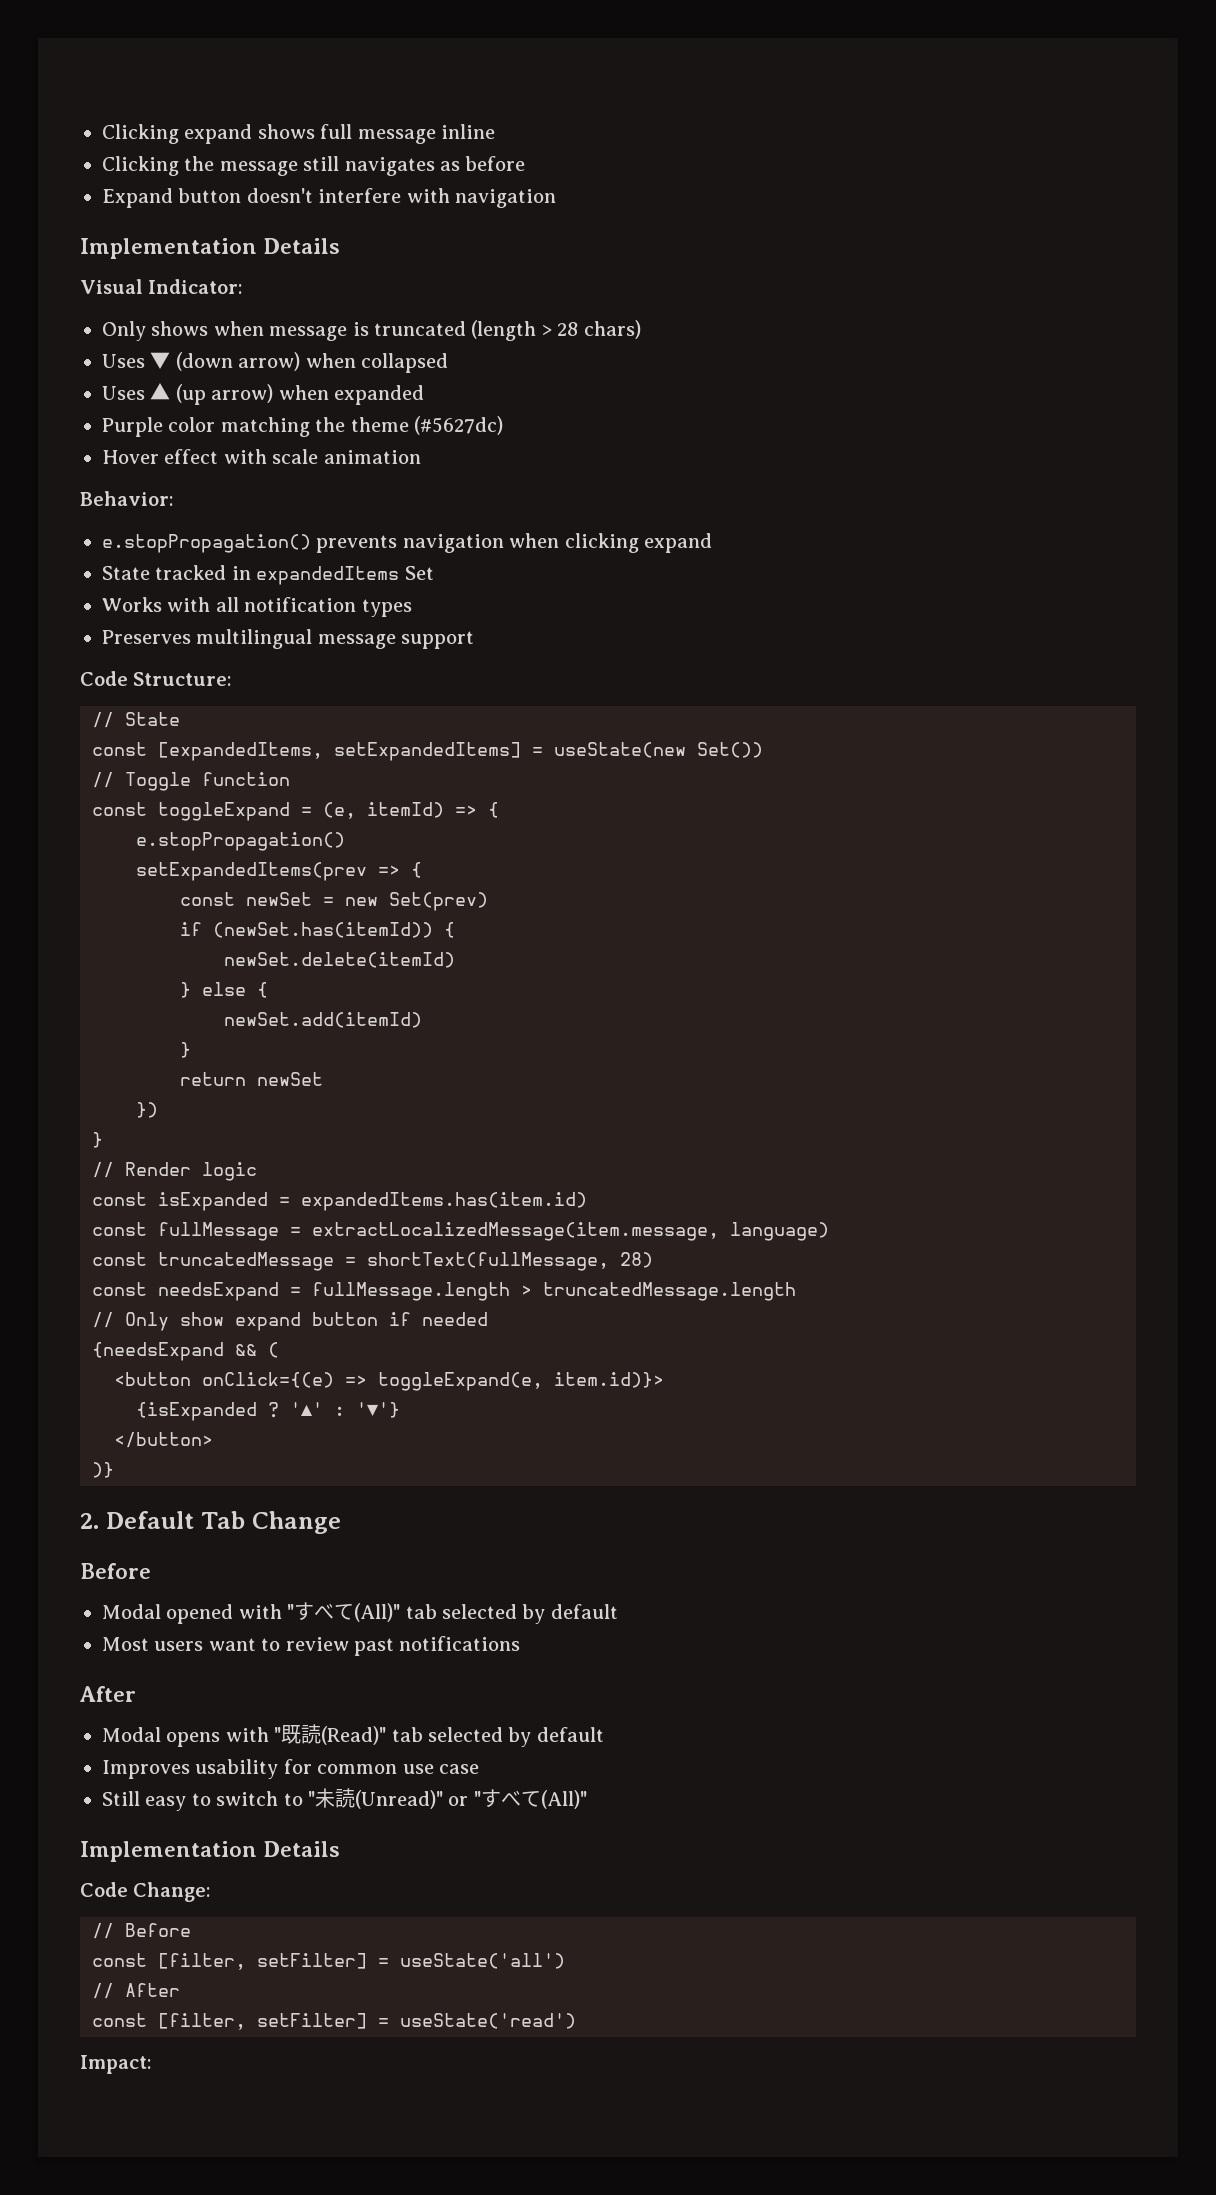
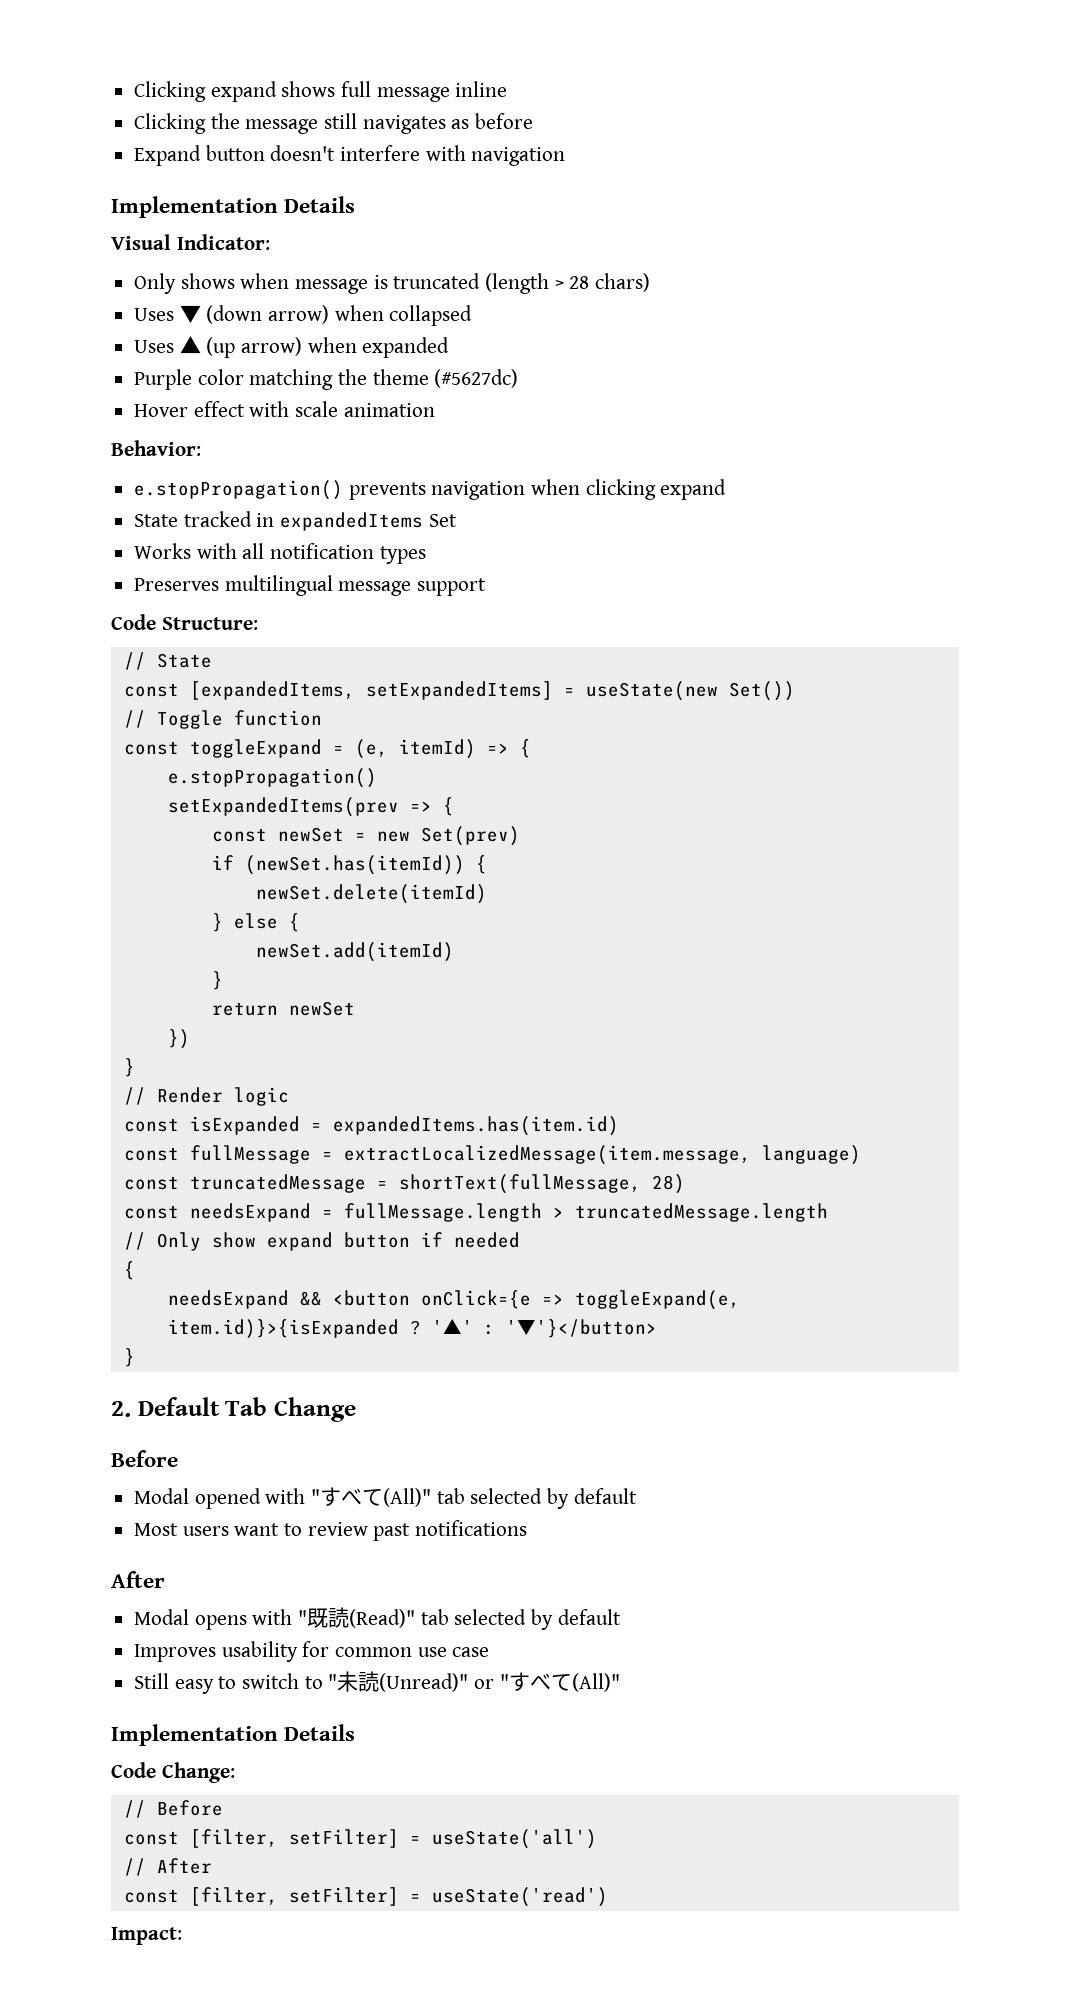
[92,1342,279,1361] [114,1372,664,1391] [136,1402,400,1421] [114,1432,213,1448] [92,1462,114,1478] {needsExpand && ( // <button onClick={(e) => toggleExpand(e, item.id)}> // {isExpanded ? '▲' : '▼'} // </button> // )} -> [123,1261,135,1280] [167,1290,740,1310] [167,1318,657,1339] [123,1348,135,1367] { // needsExpand && <button onClick={e => toggleExpand(e, item.id)}>{isExpanded ? '▲' : '▼'}</button> // }

